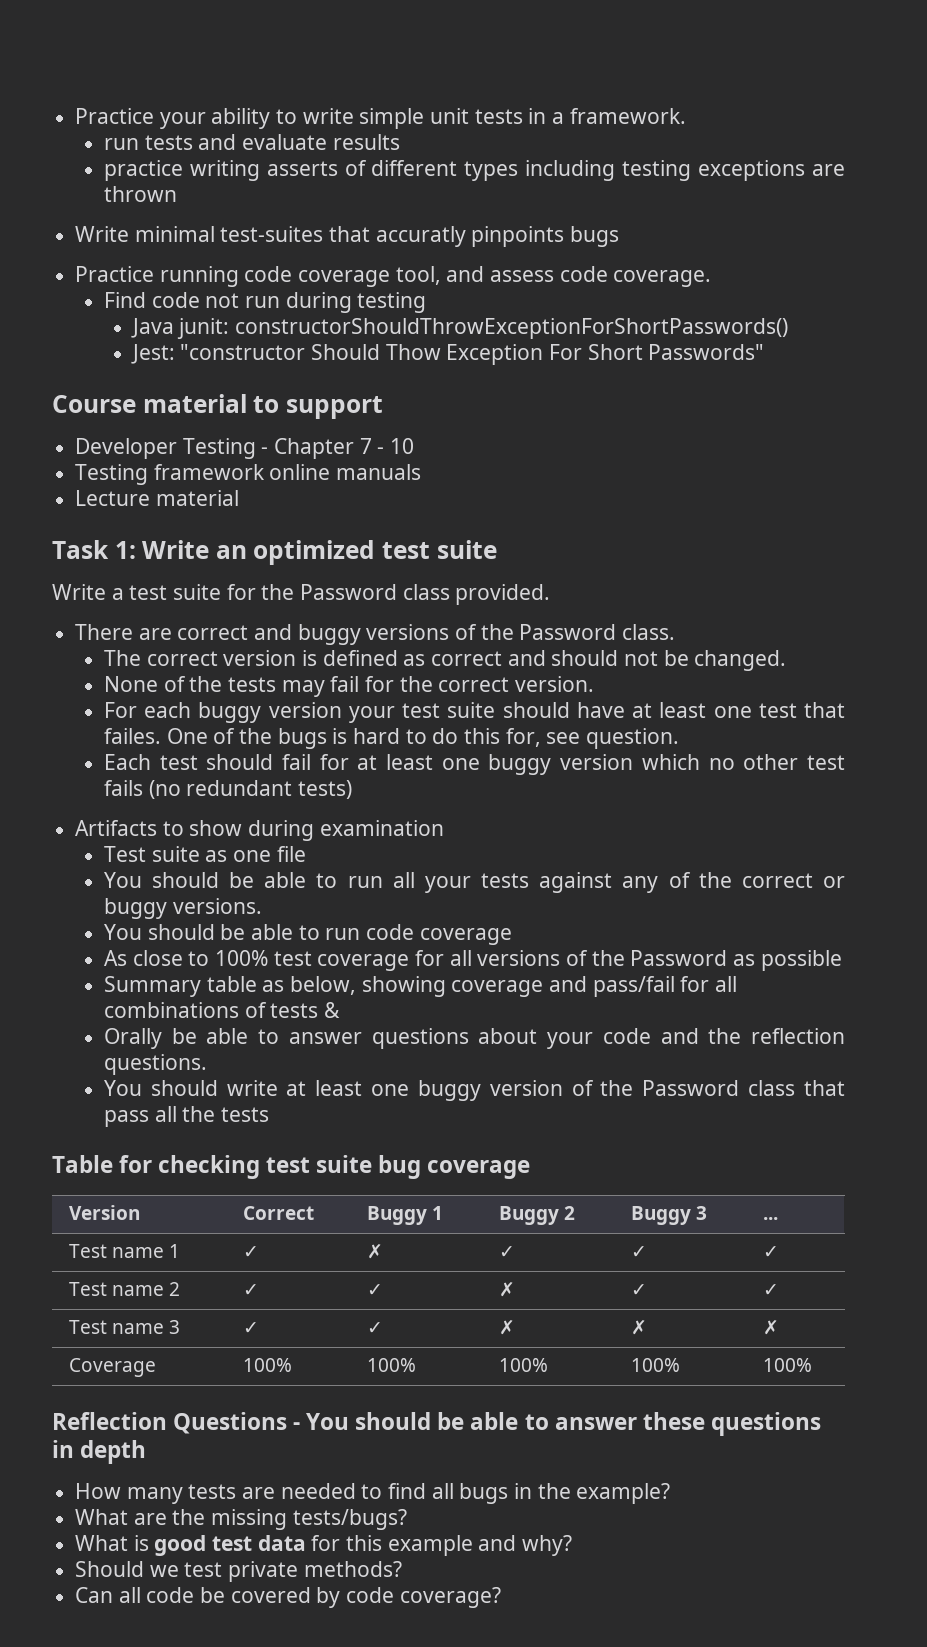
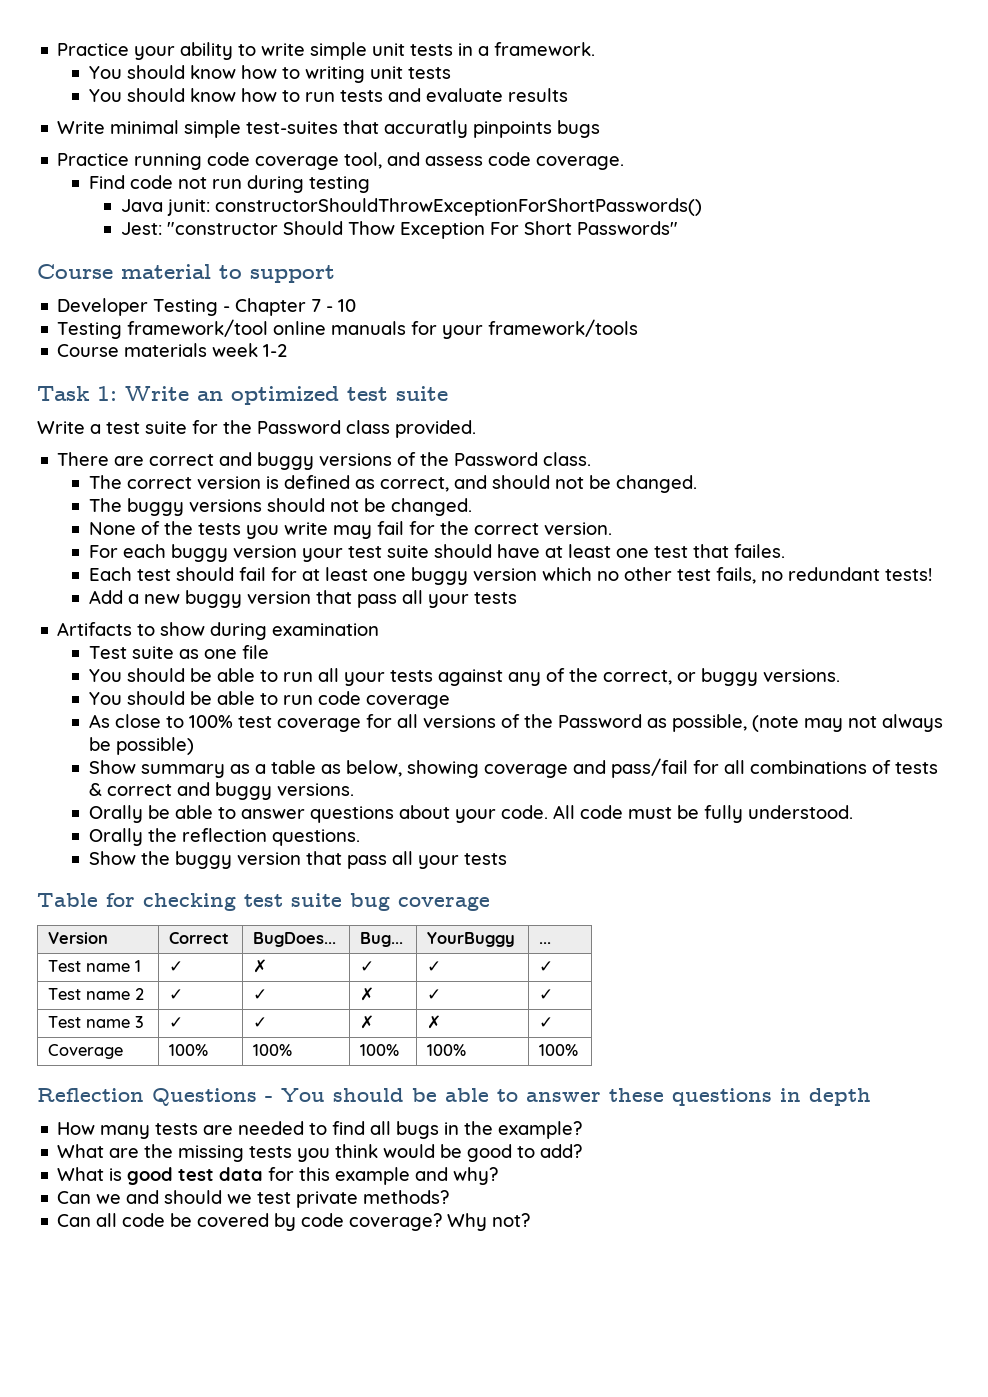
(686, 116) none -> [88,65,451,83] [88,88,300,102] You should know how to writing unit tests // You should know how to
[103,160,846,181] [103,186,177,202] // practice writing asserts of different types including testing exceptions are thrown -> (568, 95) none
(215, 234) none -> [184,120,242,138] simple
[153,464,265,480] framework -> [127,319,269,337] framework/tool
[75,490,239,506] // Lecture material -> [411,319,639,339] [57,343,288,357] for your framework/tools // Course materials week 1-2
[430,651,502,666] correct -> [379,477,449,492] correct,
(787, 660) none -> [88,498,472,516] // The buggy versions should not be changed.
(276, 684) none -> [245,522,328,539] you write
[166,728,679,749] One of the bugs is hard to do this for, see question. -> (785, 551) none
[103,780,352,799] fails (no redundant tests) -> [715,567,932,584] [88,590,517,608] fails, no redundant tests! // Add a new buggy version that pass all your tests
[741,873,813,888] correct -> [602,670,672,685] correct,
[760,950,842,971] [103,976,201,997] possible // Summary -> [671,714,943,732] [88,737,194,755] [88,760,266,778] possible, (note may not always be possible) // Show summary as a
(340, 1010) none -> [106,782,354,800] correct and buggy versions.
[602,1028,845,1044] [103,1054,207,1075] [103,1080,846,1101] [103,1106,216,1127] code and the reflection questions. // You should write at least one buggy version of the Password class that pass all the -> [500,805,853,823] [88,828,360,846] [88,851,459,869] code. All code must be fully understood. // Orally the reflection questions. // Show the buggy version that pass all your
[366,1206,443,1225] [498,1206,575,1225] [630,1206,707,1225] Buggy 1 | Buggy 2 | Buggy 3 -> [253,932,337,947] [360,932,404,947] [427,932,516,947] BugDoes... | Bug... | YourBuggy
[762,1320,779,1335] ✗ -> [539,1017,554,1028] ✓
[292,1509,407,1530] tests/bugs? -> [249,1144,583,1162] tests you think would be good to add?
[75,1561,145,1577] Should -> [57,1190,223,1204] Can we and should
(501, 1597) none -> [447,1213,531,1231] Why not?

